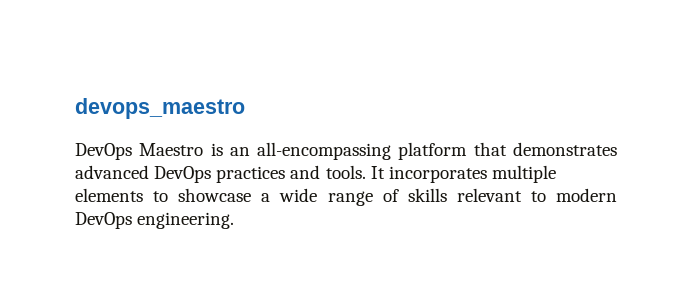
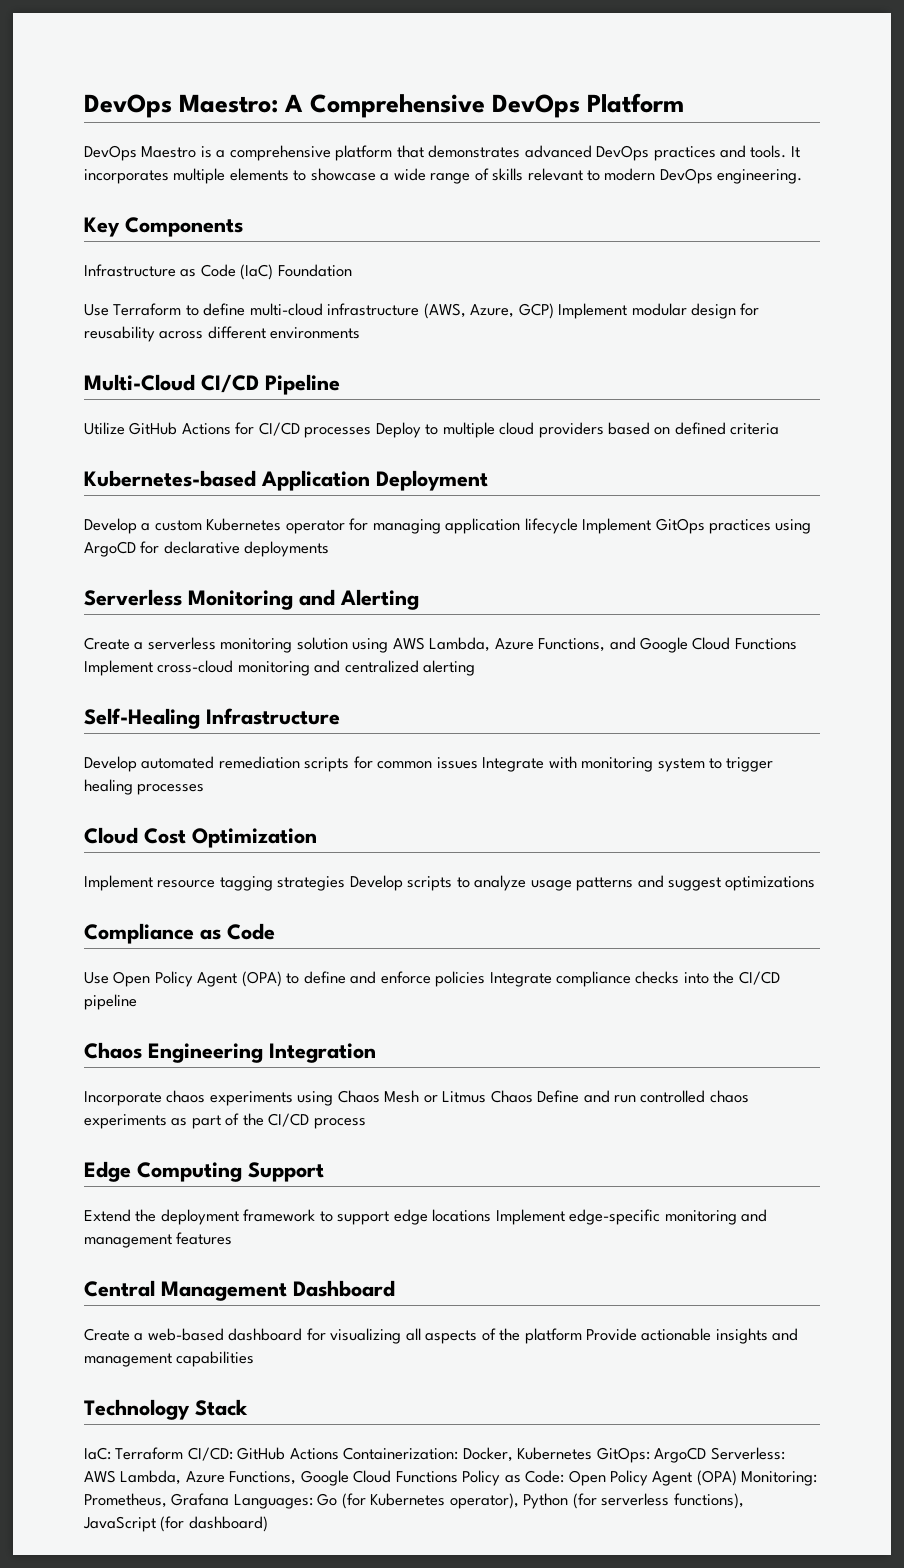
[75,98,245,119] devops_maestro -> [84,93,685,118] DevOps Maestro: A Comprehensive DevOps Platform
[229,142,392,160] an all-encompassing -> [216,145,331,161] a comprehensive
(235, 220) none -> [84,217,243,237] [84,264,352,280] [84,303,760,319] [84,326,361,342] [84,374,340,395] [84,422,780,438] [84,470,488,491] [84,518,812,534] [84,541,330,557] [84,589,419,610] [84,637,797,653] [84,660,476,676] [84,708,340,729] [84,756,774,772] [84,779,205,795] [84,827,317,848] [84,875,816,891] [84,923,275,944] [84,971,780,987] [84,994,137,1010] [84,1042,376,1063] [84,1090,749,1106] [84,1113,366,1129] [84,1161,324,1182] [84,1209,768,1225] [84,1232,233,1248] [84,1280,395,1301] [84,1328,799,1344] [84,1351,255,1367] [84,1399,248,1420] [84,1447,785,1463] [84,1470,818,1486] [84,1493,744,1509] [83,1516,268,1532] // Key Components // Infrastructure as Code (IaC) Foundation // Use Terraform to define multi-cloud infrastructure (AWS, Azure, GCP) Implement modular design for reusability across different environments // Multi-Cloud CI/CD Pipeline // Utilize GitHub Actions for CI/CD processes Deploy to multiple cloud providers based on defined criteria // Kubernetes-based Application Deployment // Develop a custom Kubernetes operator for managing application lifecycle Implement GitOps practices using ArgoCD for declarative deployments // Serverless Monitoring and Alerting // Create a serverless monitoring solution using AWS Lambda, Azure Functions, and Google Cloud Functions Implement cross-cloud monitoring and centralized alerting // Self-Healing Infrastructure // Develop automated remediation scripts for common issues Integrate with monitoring system to trigger healing processes // Cloud Cost Optimization // Implement resource tagging strategies Develop scripts to analyze usage patterns and suggest optimizations // Compliance as Code // Use Open Policy Agent (OPA) to define and enforce policies Integrate compliance checks into the CI/CD pipeline // Chaos Engineering Integration // Incorporate chaos experiments using Chaos Mesh or Litmus Chaos Define and run controlled chaos experiments as part of the CI/CD process // Edge Computing Support // Extend the deployment framework to support edge locations Implement edge-specific monitoring and management features // Central Management Dashboard // Create a web-based dashboard for visualizing all aspects of the platform Provide actionable insights and management capabilities // Technology Stack // IaC: Terraform CI/CD: GitHub Actions Containerization: Docker, Kubernetes GitOps: ArgoCD Serverless: AWS Lambda, Azure Functions, Google Cloud Functions Policy as Code: Open Policy Agent (OPA) Monitoring: Prometheus, Grafana Languages: Go (for Kubernetes operator), Python (for serverless functions), JavaScript (for dashboard)

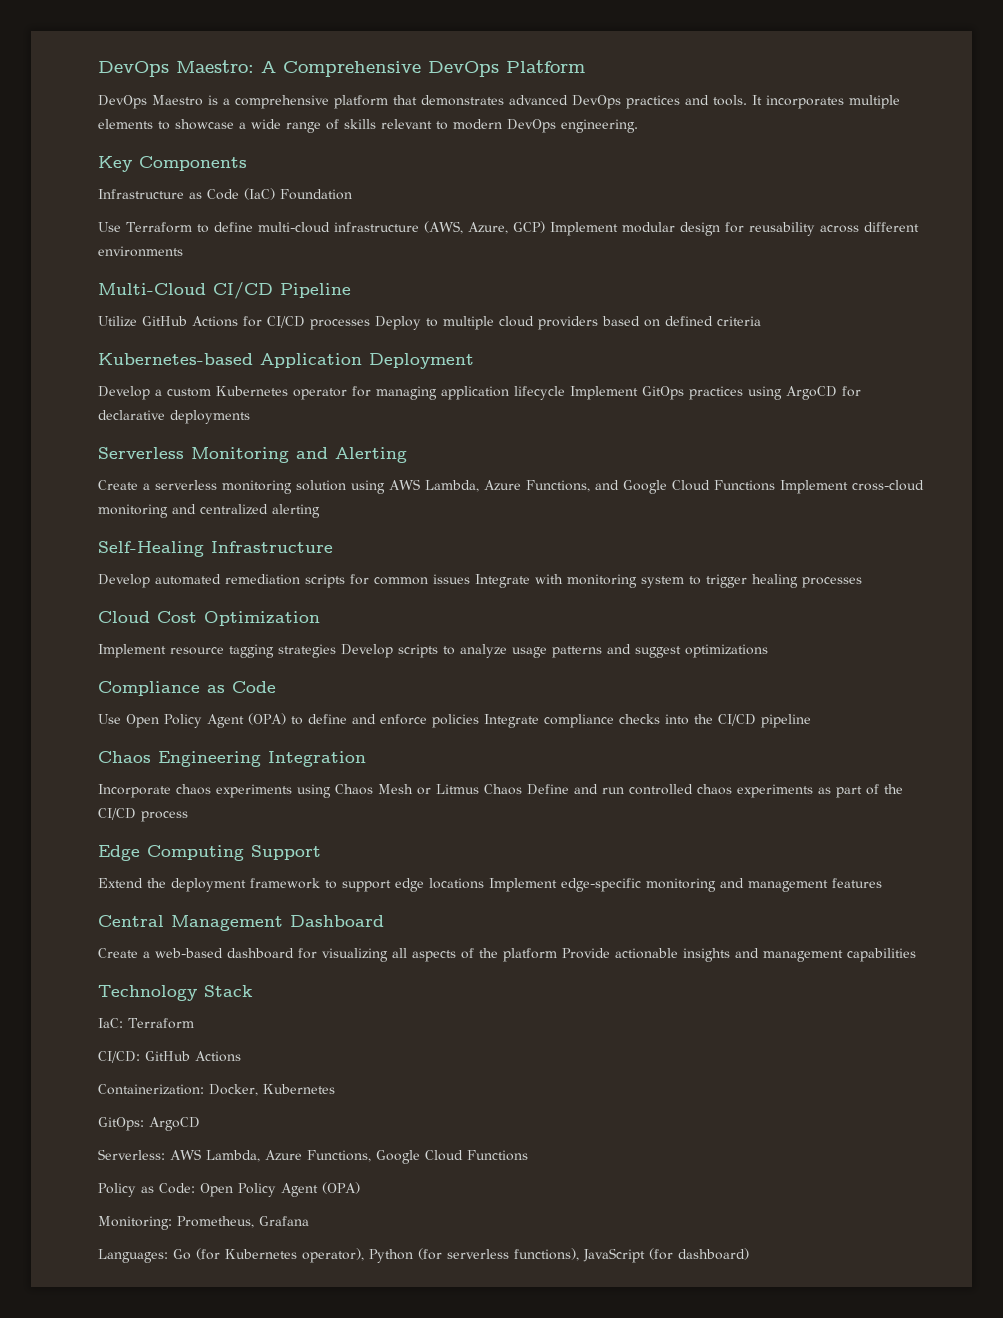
(184, 1453) none -> (194, 1023) //
(339, 1454) none -> (241, 1056) //
(593, 1453) none -> (335, 1089) //
(707, 1455) none -> (200, 1124) //
(458, 1477) none -> (528, 1155) //
(737, 1478) none -> (360, 1188) //
(230, 1499) none -> (309, 1221) //

